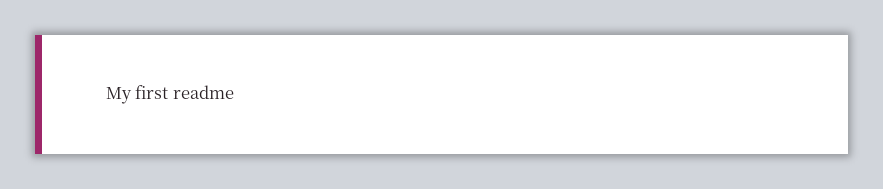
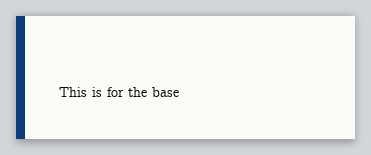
[106,85,234,104] My first readme -> [59,87,179,97] This is for the base

